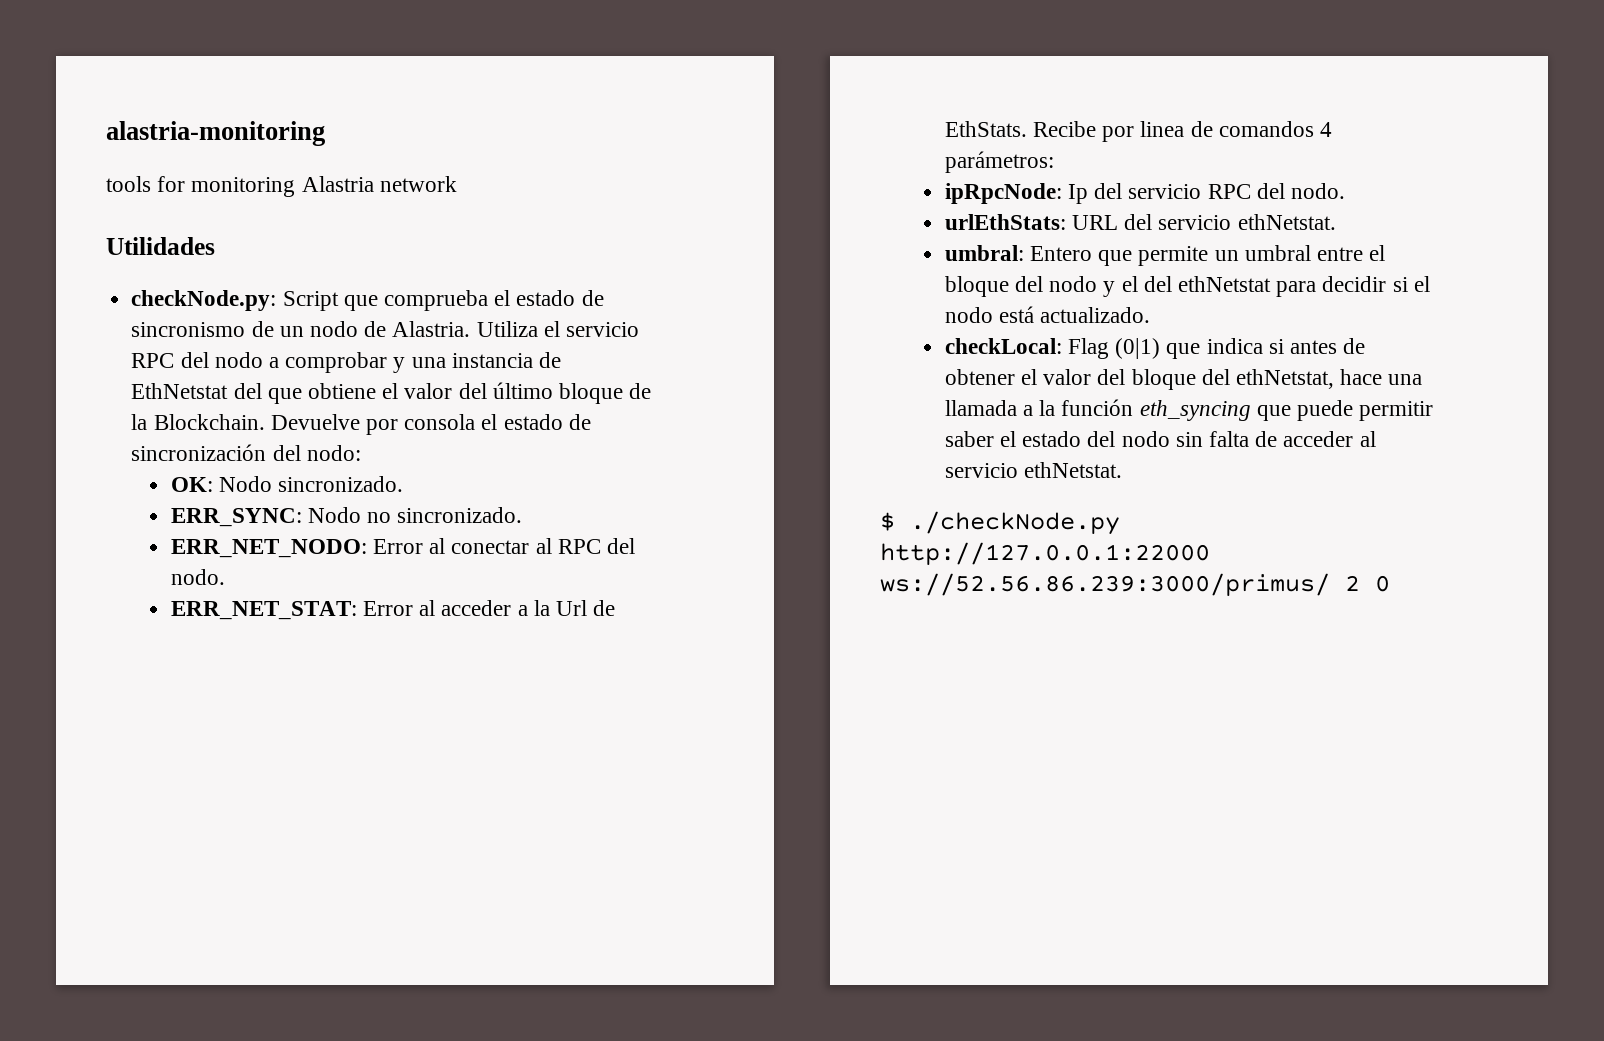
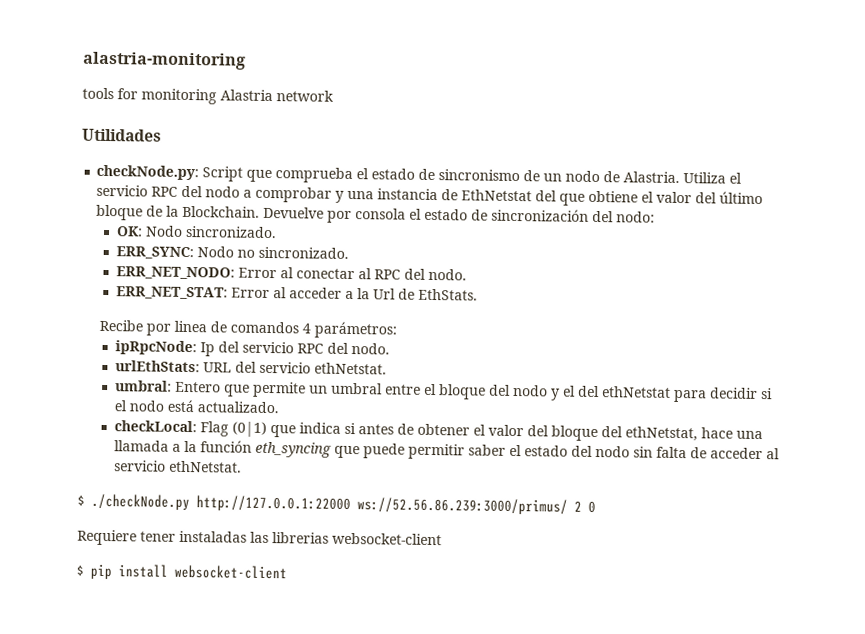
(1027, 129) none -> (478, 294) //
(1390, 583) none -> [77,529,442,546] [76,563,287,580] // Requiere tener instaladas las librerias websocket-client // $ pip install websocket-client

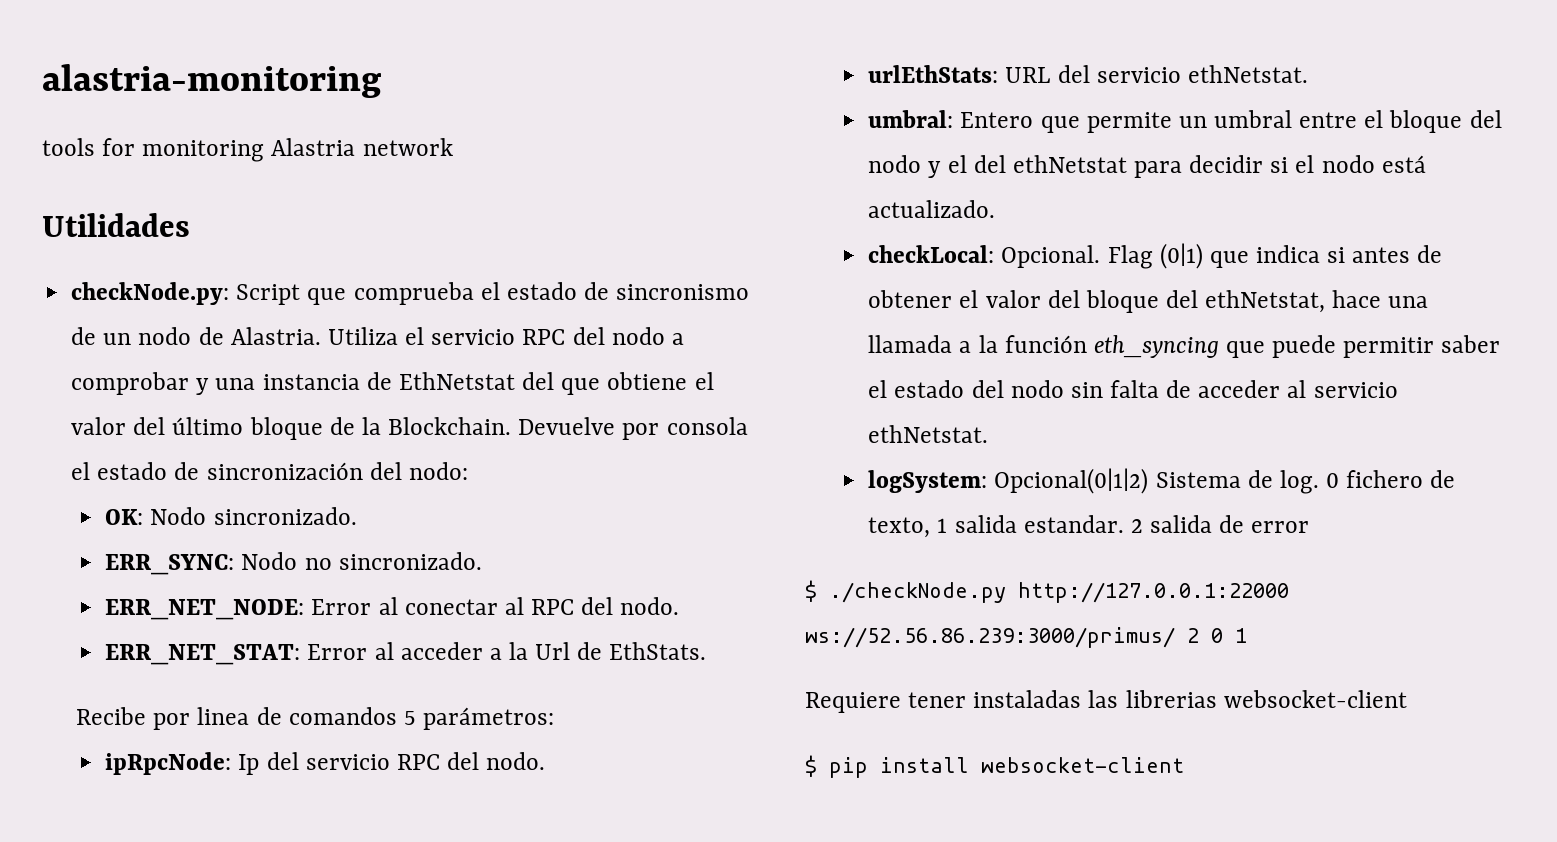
[115,266,235,280] ERR_NET_NODO: -> [105,599,305,620] ERR_NET_NODE:
[302,323,312,334] 4 -> [403,711,416,725] 5
(197, 426) none -> [1001,245,1101,268] Opcional.
(242, 466) none -> [868,468,1456,494] [868,515,1310,538] // logSystem: Opcional(0|1|2) Sistema de log. 0 fichero de texto, 1 salida estandar. 2 salida de error
(596, 507) none -> [1235,628,1247,643] 1

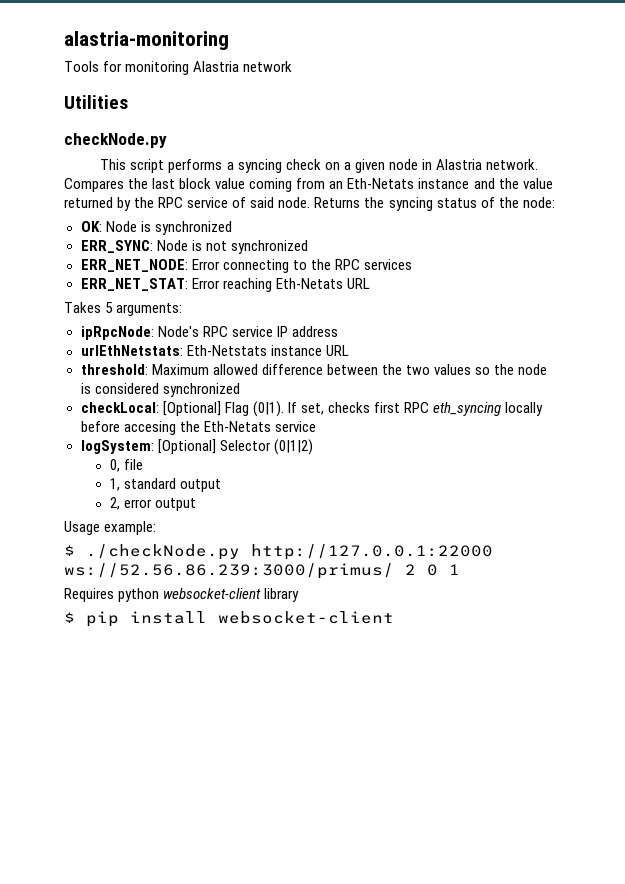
[42,138,95,156] tools -> [64,61,99,72] Tools
[42,213,190,237] [71,282,750,305] [71,327,684,345] [71,372,714,395] [71,417,748,440] [71,462,468,480] [105,507,357,525] [105,552,482,575] [105,597,680,620] [105,642,707,665] [76,707,554,730] [105,752,546,775] [868,65,1308,83] [868,110,1502,133] [868,155,1426,178] [868,200,996,218] [868,243,1443,269] [868,290,1429,313] [868,335,1501,358] [868,380,1398,398] [868,425,989,443] [868,468,1456,494] [868,515,1310,538] Utilidades // checkNode.py: Script que comprueba el estado de sincronismo de un nodo de Alastria. Utiliza el servicio RPC del nodo a comprobar y una instancia de EthNetstat del que obtiene el valor del último bloque de la Blockchain. Devuelve por consola el estado de sincronización del nodo: // OK: Nodo sincronizado. // ERR_SYNC: Nodo no sincronizado. // ERR_NET_NODE: Error al conectar al RPC del nodo. // ERR_NET_STAT: Error al acceder a la Url de EthStats. // Recibe por linea de comandos 5 parámetros: // ipRpcNode: Ip del servicio RPC del nodo. // urlEthStats: URL del servicio ethNetstat. // umbral: Entero que permite un umbral entre el bloque del nodo y el del ethNetstat para decidir si el nodo está actualizado. // checkLocal: Opcional. Flag (0|1) que indica si antes de obtener el valor del bloque del ethNetstat, hace una llamada a la función eth_syncing que puede permitir saber el estado del nodo sin falta de acceder al servicio ethNetstat. // logSystem: Opcional(0|1|2) Sistema de log. 0 fichero de texto, 1 salida estandar. 2 salida de error -> [64,95,128,109] [64,133,167,148] [100,159,538,173] [64,178,553,192] [64,197,555,211] [80,221,232,235] [80,240,308,254] [80,259,412,273] [80,278,370,292] [64,302,183,316] [80,326,338,340] [80,345,349,356] [80,364,548,375] [80,383,240,397] [80,401,544,417] [80,421,316,435] [80,439,313,455] [109,459,144,472] [109,478,222,492] [109,497,197,511] [64,521,157,535] Utilities // checkNode.py // This script performs a syncing check on a given node in Alastria network. Compares the last block value coming from an Eth-Netats instance and the value returned by the RPC service of said node. Returns the syncing status of the node: // OK: Node is synchronized // ERR_SYNC: Node is not synchronized // ERR_NET_NODE: Error connecting to the RPC services // ERR_NET_STAT: Error reaching Eth-Netats URL // Takes 5 arguments: // ipRpcNode: Node's RPC service IP address // urlEthNetstats: Eth-Netstats instance URL // threshold: Maximum allowed difference between the two values so the node is considered synchronized // checkLocal: [Optional] Flag (0|1). If set, checks first RPC eth_syncing locally before accesing the Eth-Netats service // logSystem: [Optional] Selector (0|1|2) // 0, file // 1, standard output // 2, error output // Usage example:
[805,690,1407,713] Requiere tener instaladas las librerias websocket-client -> [64,588,300,602] Requires python websocket-client library

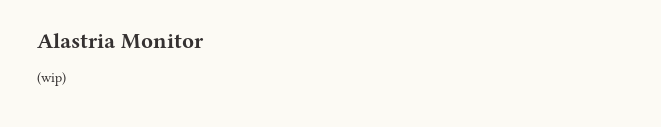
[64,31,229,50] [64,61,293,75] [64,95,128,109] [64,133,167,148] [100,159,538,173] [64,178,553,192] [64,197,555,211] [80,221,232,235] [80,240,308,254] [80,259,412,273] [80,278,370,292] [64,302,183,316] [80,326,338,340] [80,345,349,356] [80,364,548,375] [80,383,240,397] [80,401,544,417] [80,421,316,435] [80,439,313,455] [109,459,144,472] [109,478,222,492] [109,497,197,511] [64,521,157,535] [64,544,493,560] [64,563,460,579] [64,588,300,602] [64,611,394,627] alastria-monitoring // Tools for monitoring Alastria network // Utilities // checkNode.py // This script performs a syncing check on a given node in Alastria network. Compares the last block value coming from an Eth-Netats instance and the value returned by the RPC service of said node. Returns the syncing status of the node: // OK: Node is synchronized // ERR_SYNC: Node is not synchronized // ERR_NET_NODE: Error connecting to the RPC services // ERR_NET_STAT: Error reaching Eth-Netats URL // Takes 5 arguments: // ipRpcNode: Node's RPC service IP address // urlEthNetstats: Eth-Netstats instance URL // threshold: Maximum allowed difference between the two values so the node is considered synchronized // checkLocal: [Optional] Flag (0|1). If set, checks first RPC eth_syncing locally before accesing the Eth-Netats service // logSystem: [Optional] Selector (0|1|2) // 0, file // 1, standard output // 2, error output // Usage example: // $ ./checkNode.py http://127.0.0.1:22000 ws://52.56.86.239:3000/primus/ 2 0 1 // Requires python websocket-client library // $ pip install websocket-client -> [37,33,204,49] [37,72,66,86] Alastria Monitor // (wip)

